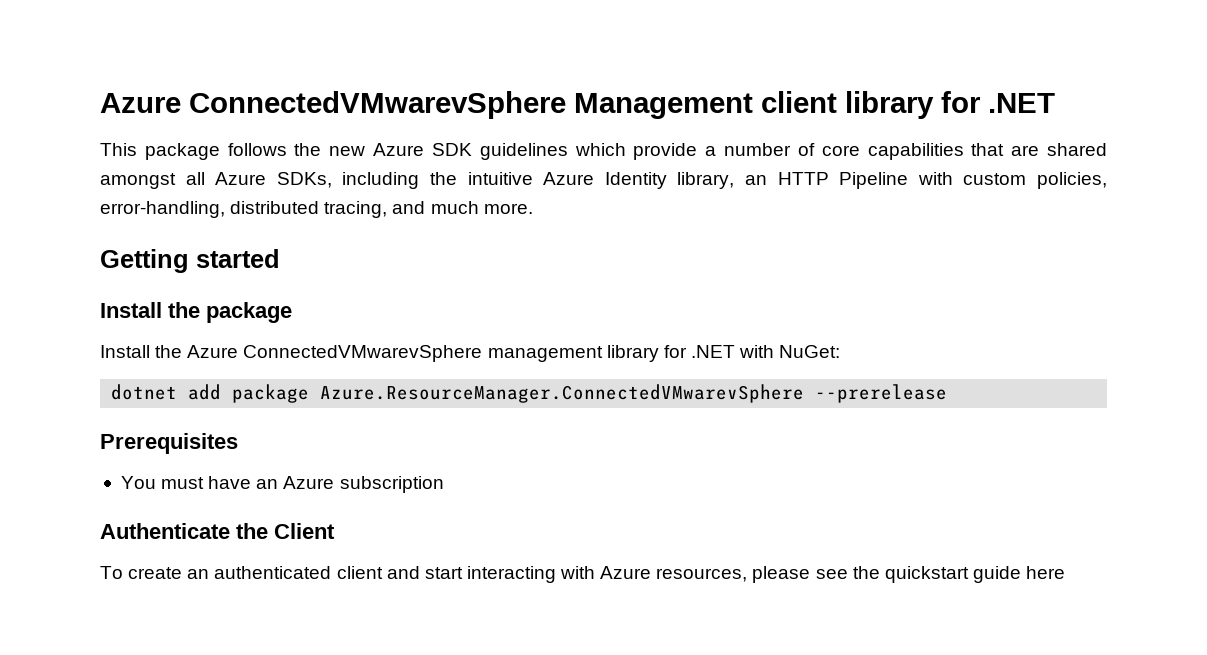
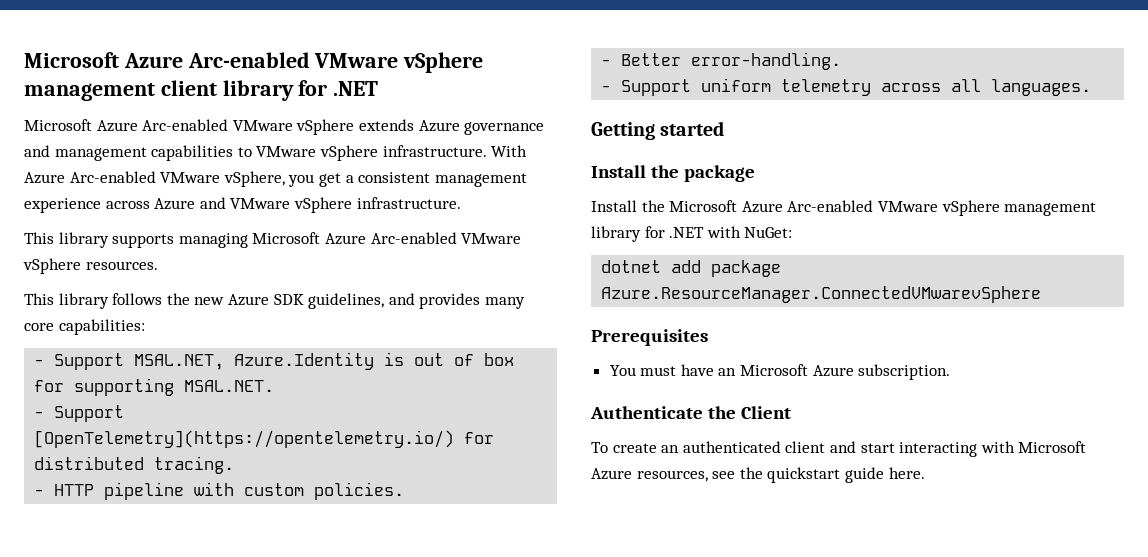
[100,91,1055,119] [100,143,220,160] Azure ConnectedVMwarevSphere Management client library for .NET // This package -> [24,52,484,73] [24,80,379,101] [24,119,545,135] [24,145,528,161] [24,171,527,187] [24,197,461,213] [24,232,522,248] [23,258,158,274] [24,293,109,309] Microsoft Azure Arc-enabled VMware vSphere management client library for .NET // Microsoft Azure Arc-enabled VMware vSphere extends Azure governance and management capabilities to VMware vSphere infrastructure. With Azure Arc-enabled VMware vSphere, you get a consistent management experience across Azure and VMware vSphere infrastructure. // This library supports managing Microsoft Azure Arc-enabled VMware vSphere resources. // This library
[479,143,1108,160] [100,172,1108,189] [100,201,533,218] guidelines which provide a number of core capabilities that are shared amongst all Azure SDKs, including the intuitive Azure Identity library, an HTTP Pipeline with custom policies, error-handling, distributed tracing, and much more. -> [308,293,525,309] [24,319,145,335] [34,352,515,370] [34,378,275,396] [34,405,125,422] [34,430,495,448] [34,456,235,474] [34,482,405,500] [601,52,842,70] [601,78,1092,96] guidelines, and provides many core capabilities: // - Support MSAL.NET, Azure.Identity is out of box for supporting MSAL.NET. // - Support [OpenTelemetry](https://opentelemetry.io/) for distributed tracing. // - HTTP pipeline with custom policies. // - Better error-handling. // - Support uniform telemetry across all languages.
[187,345,483,362] Azure ConnectedVMwarevSphere -> [669,200,1000,216] Microsoft Azure Arc-enabled VMware vSphere
[815,384,948,403] --prerelease -> (1042, 294) none
[283,476,444,493] Azure subscription -> [740,364,951,380] Microsoft Azure subscription.
(596, 572) none -> [1018,441,1087,453] Microsoft
[752,566,811,583] please -> (708, 476) none
[1026,566,1066,579] here -> [888,467,925,479] here.

